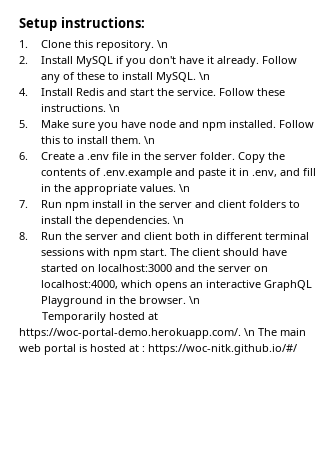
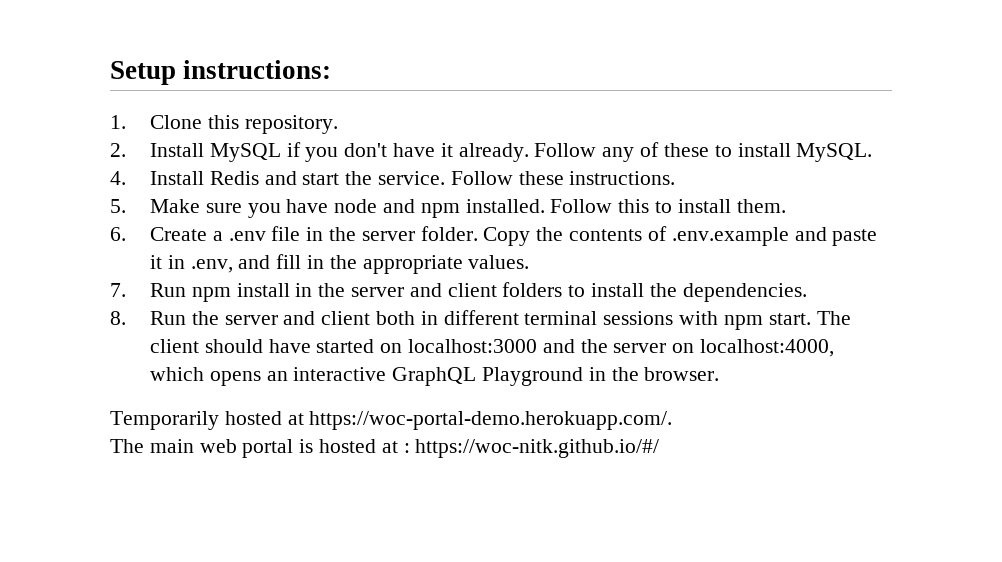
[156,40,168,48] \n -> (338, 124) none
[198,72,210,80] \n -> (873, 152) none
[108,104,120,112] \n -> (676, 178) none
[143,136,155,144] \n -> (786, 206) none
[178,184,190,192] \n -> (530, 262) none
[172,216,184,224] \n -> (807, 292) none
[188,296,200,304] \n -> (720, 374) none
[244,328,255,336] \n -> (673, 420) //

